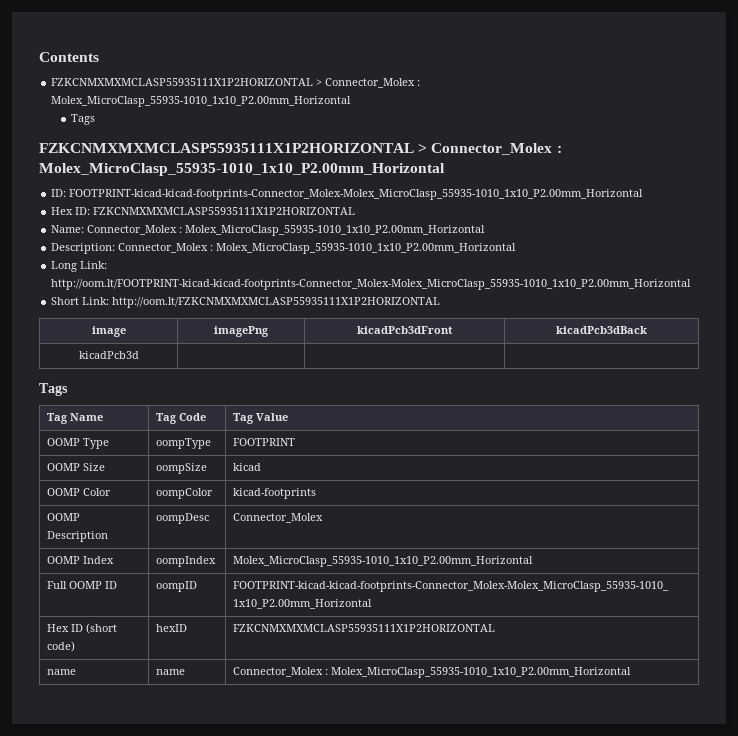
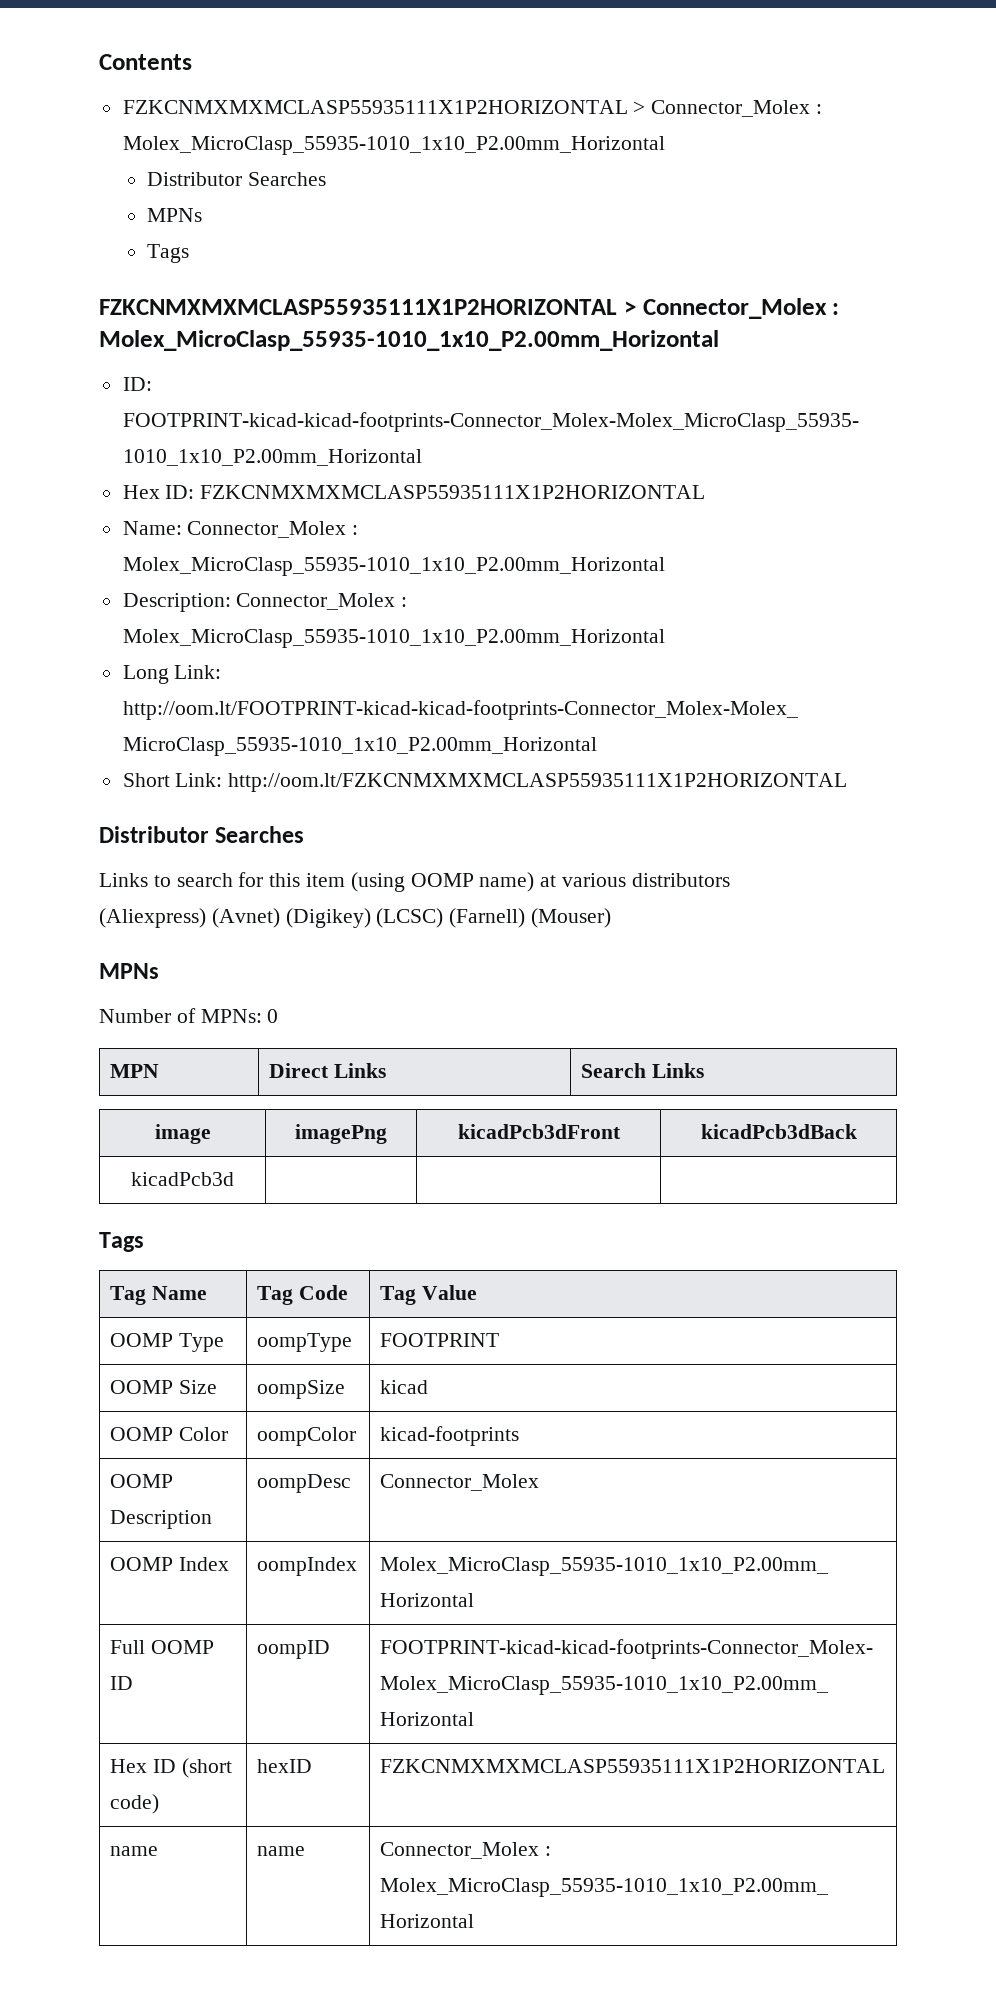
(352, 101) none -> [147,172,327,186] [147,208,203,222] // Distributor Searches // MPNs
(441, 302) none -> [99,826,305,843] [99,872,730,892] [99,908,612,928] [99,963,159,979] [99,1008,279,1023] [110,1064,160,1078] [269,1063,386,1078] [581,1063,704,1078] // Distributor Searches // Links to search for this item (using OOMP name) at various distributors // (Aliexpress) (Avnet) (Digikey) (LCSC) (Farnell) (Mouser) // MPNs // Number of MPNs: 0 // MPN | Direct Links | Search Links

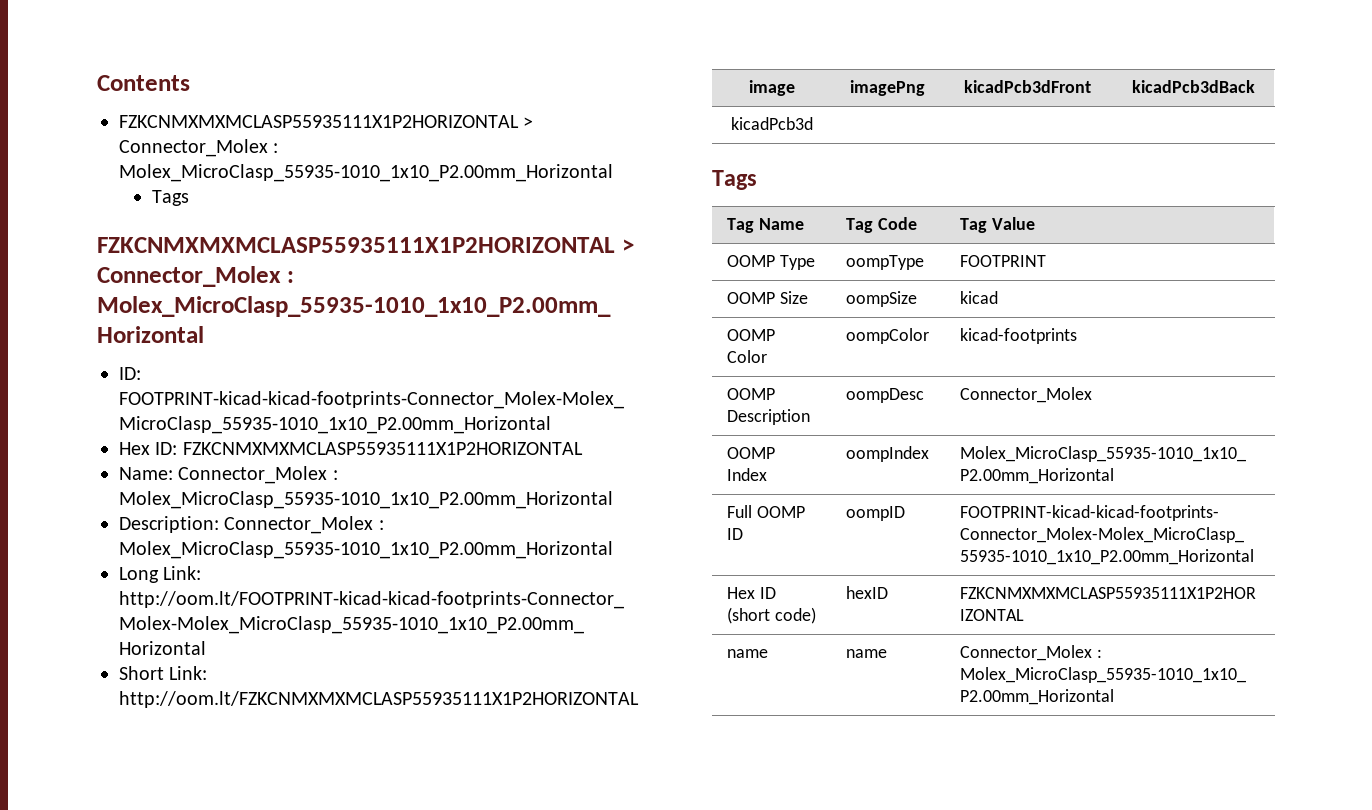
[147,172,327,186] [147,208,203,222] // Distributor Searches // MPNs -> (613, 173) none
[99,826,305,843] [99,872,730,892] [99,908,612,928] [99,963,159,979] [99,1008,279,1023] [110,1064,160,1078] [269,1063,386,1078] [581,1063,704,1078] // Distributor Searches // Links to search for this item (using OOMP name) at various distributors // (Aliexpress) (Avnet) (Digikey) (LCSC) (Farnell) (Mouser) // MPNs // Number of MPNs: 0 // MPN | Direct Links | Search Links -> (639, 699) none

